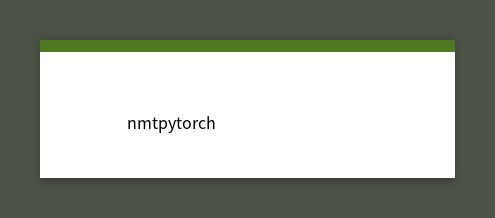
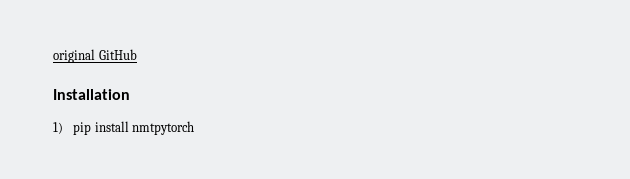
(127, 124) none -> [53,49,137,63] [53,89,130,100] [53,121,129,135] original GitHub // Installation // 1) pip install

